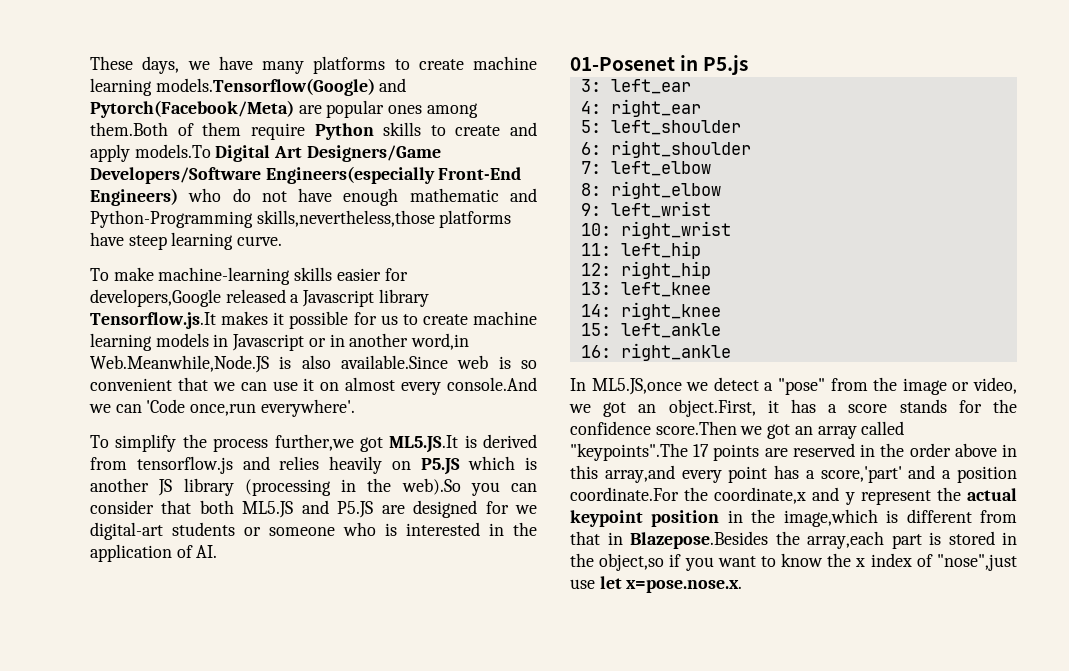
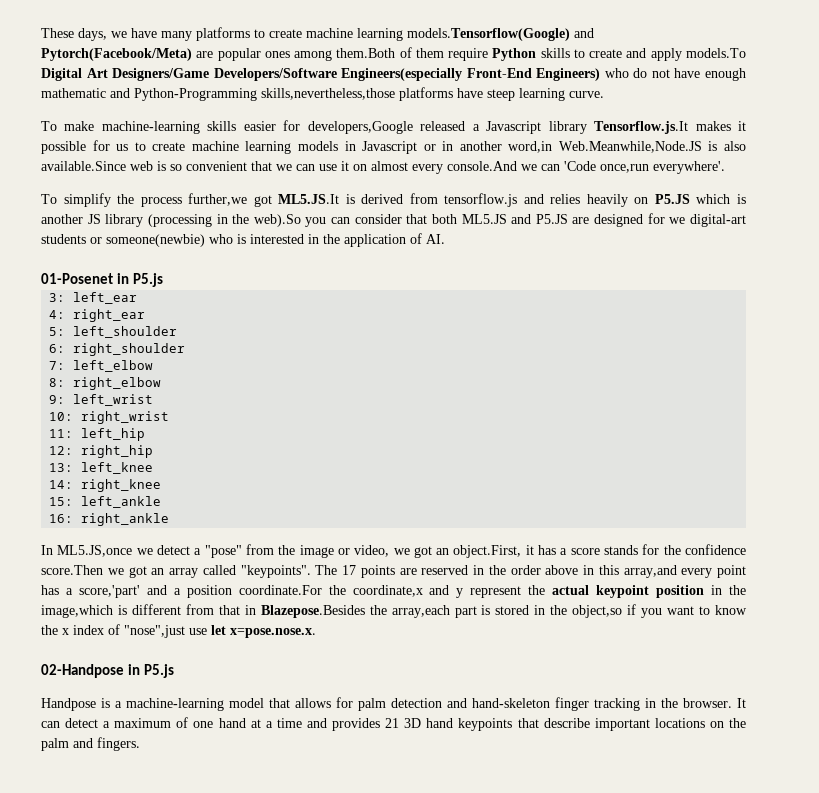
[269,527,335,536] someone -> [106,234,205,247] someone(newbie)
[570,443,688,461] "keypoints".The -> [240,565,338,578] "keypoints". The
(743, 586) none -> [41,664,175,678] [41,697,746,711] [41,717,746,731] [41,737,140,751] // 02-Handpose in P5.js // Handpose is a machine-learning model that allows for palm detection and hand-skeleton finger tracking in the browser. It can detect a maximum of one hand at a time and provides 21 3D hand keypoints that describe important locations on the palm and fingers.

